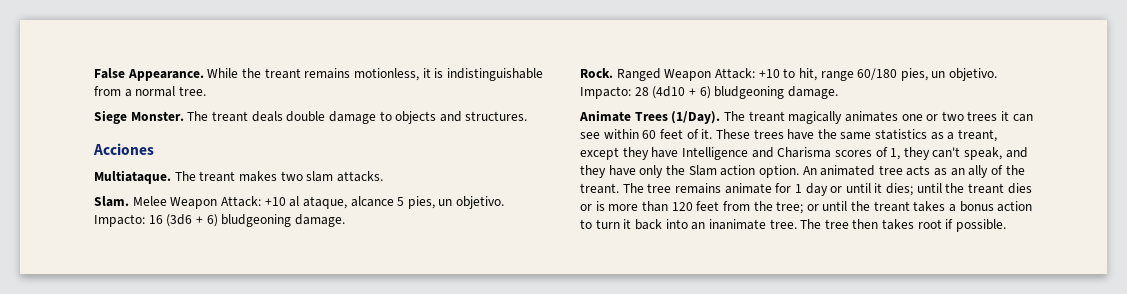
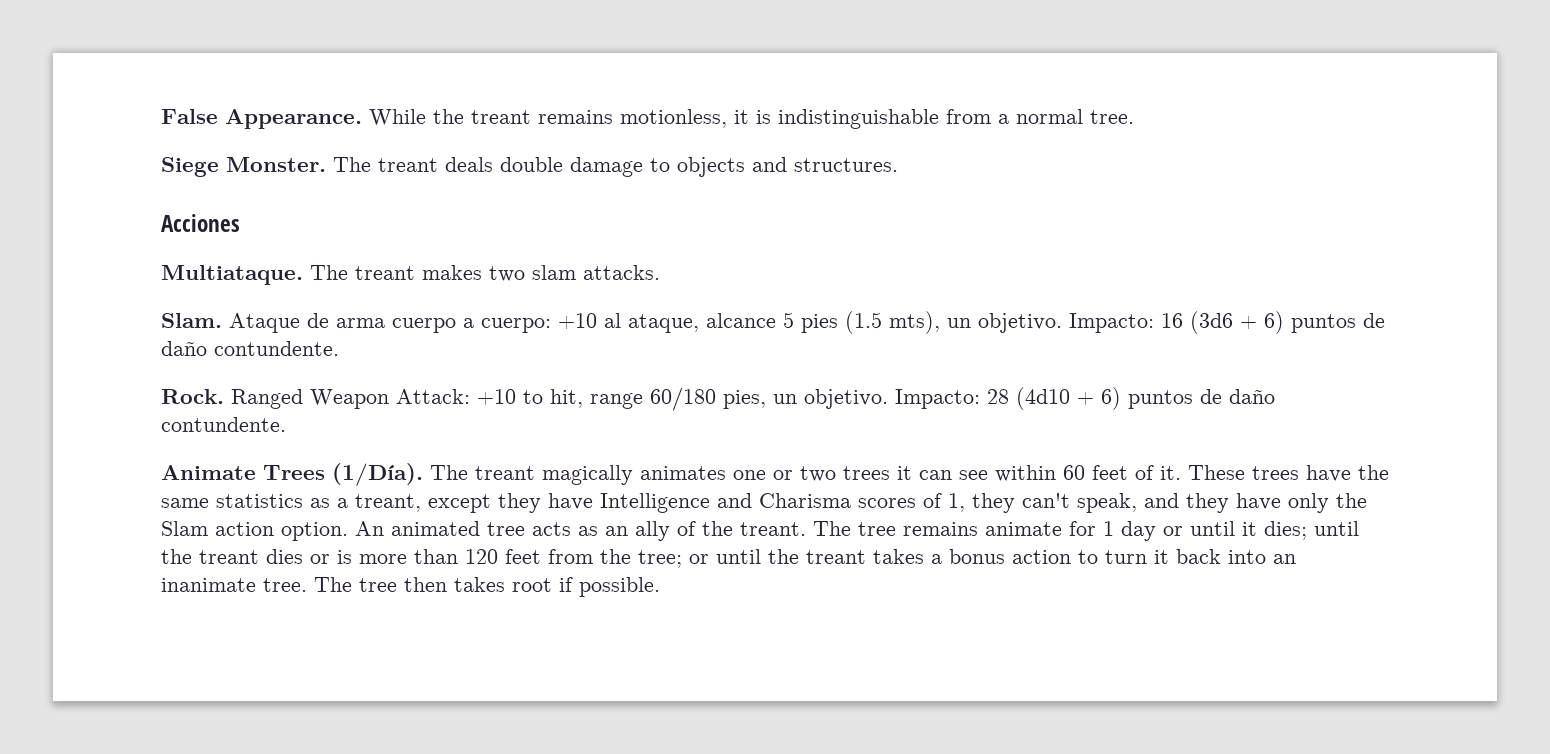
[132,196,261,209] Melee Weapon Attack: -> [229,313,551,333] Ataque de arma cuerpo a cuerpo:
[407,196,435,209] pies, -> [801,311,940,334] pies (1.5 mts),
[221,214,345,227] bludgeoning damage. -> [1291,313,1385,333] [161,341,339,356] puntos de daño contundente.
[714,86,838,99] bludgeoning damage. -> [1128,389,1275,409] [161,417,286,432] puntos de daño contundente.
[671,111,721,124] (1/Day). -> [332,463,423,486] (1/Día).

